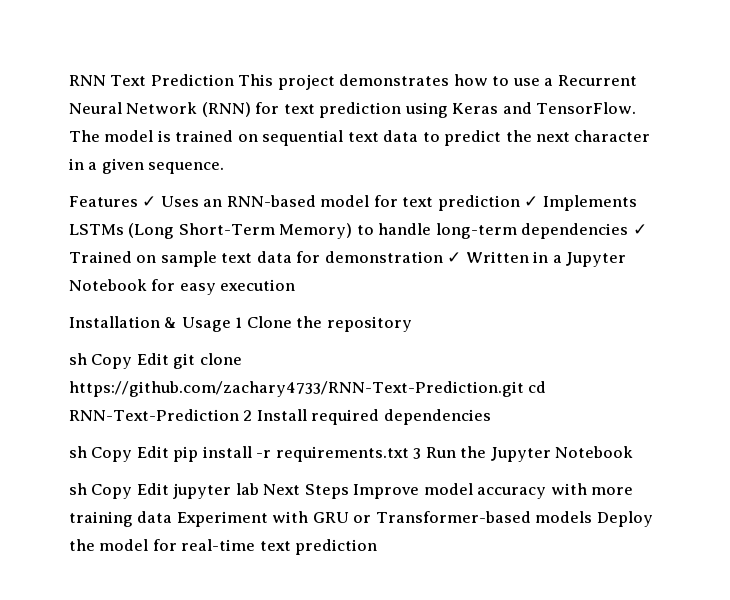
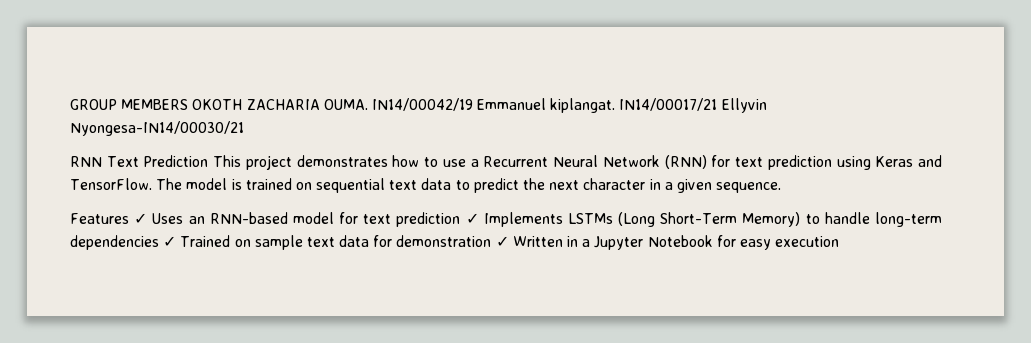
(69, 80) none -> [70,98,767,113] [70,121,244,136] GROUP MEMBERS OKOTH ZACHARIA OUMA. IN14/00042/19 Emmanuel kiplangat. IN14/00017/21 Ellyvin Nyongesa-IN14/00030/21 //
[69,316,412,332] [69,353,242,369] [69,381,547,397] [69,409,491,425] [69,446,634,462] [69,483,634,499] [69,511,653,527] [69,539,378,555] // Installation & Usage 1 Clone the repository // sh Copy Edit git clone https://github.com/zachary4733/RNN-Text-Prediction.git cd RNN-Text-Prediction 2 Install required dependencies // sh Copy Edit pip install -r requirements.txt 3 Run the Jupyter Notebook // sh Copy Edit jupyter lab Next Steps Improve model accuracy with more training data Experiment with GRU or Transformer-based models Deploy the model for real-time text prediction -> (840, 241) none

